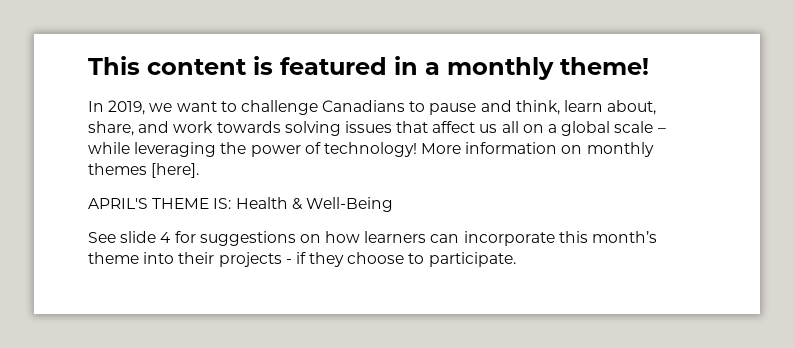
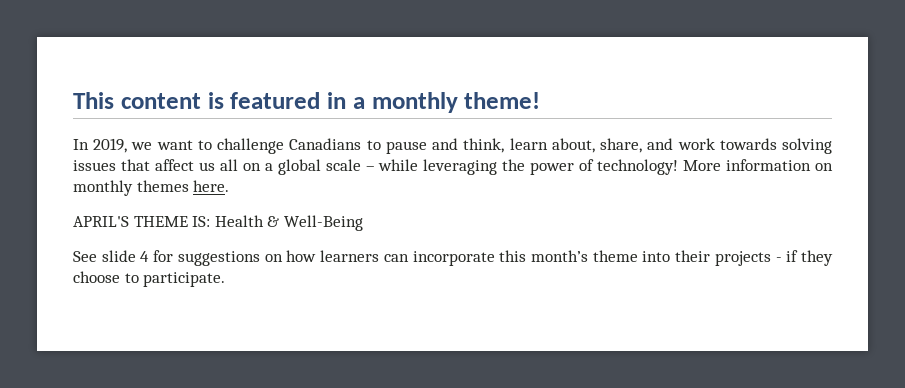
[151,163,200,178] [here]. -> [193,180,230,192] here.

